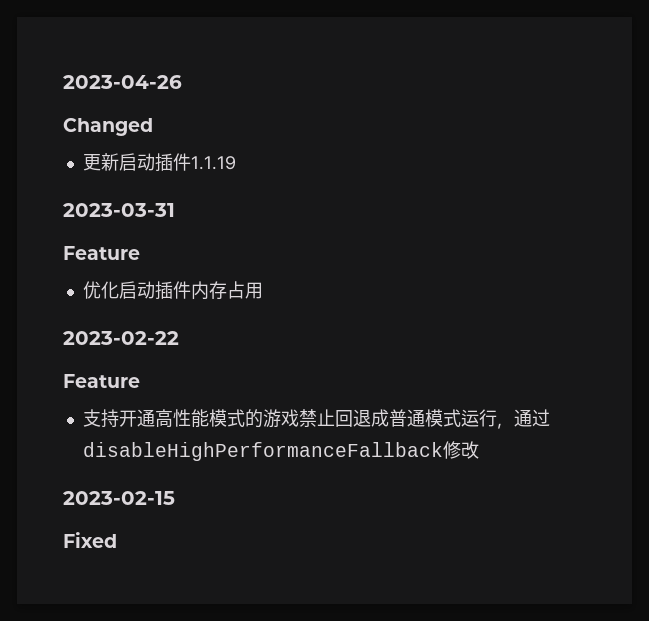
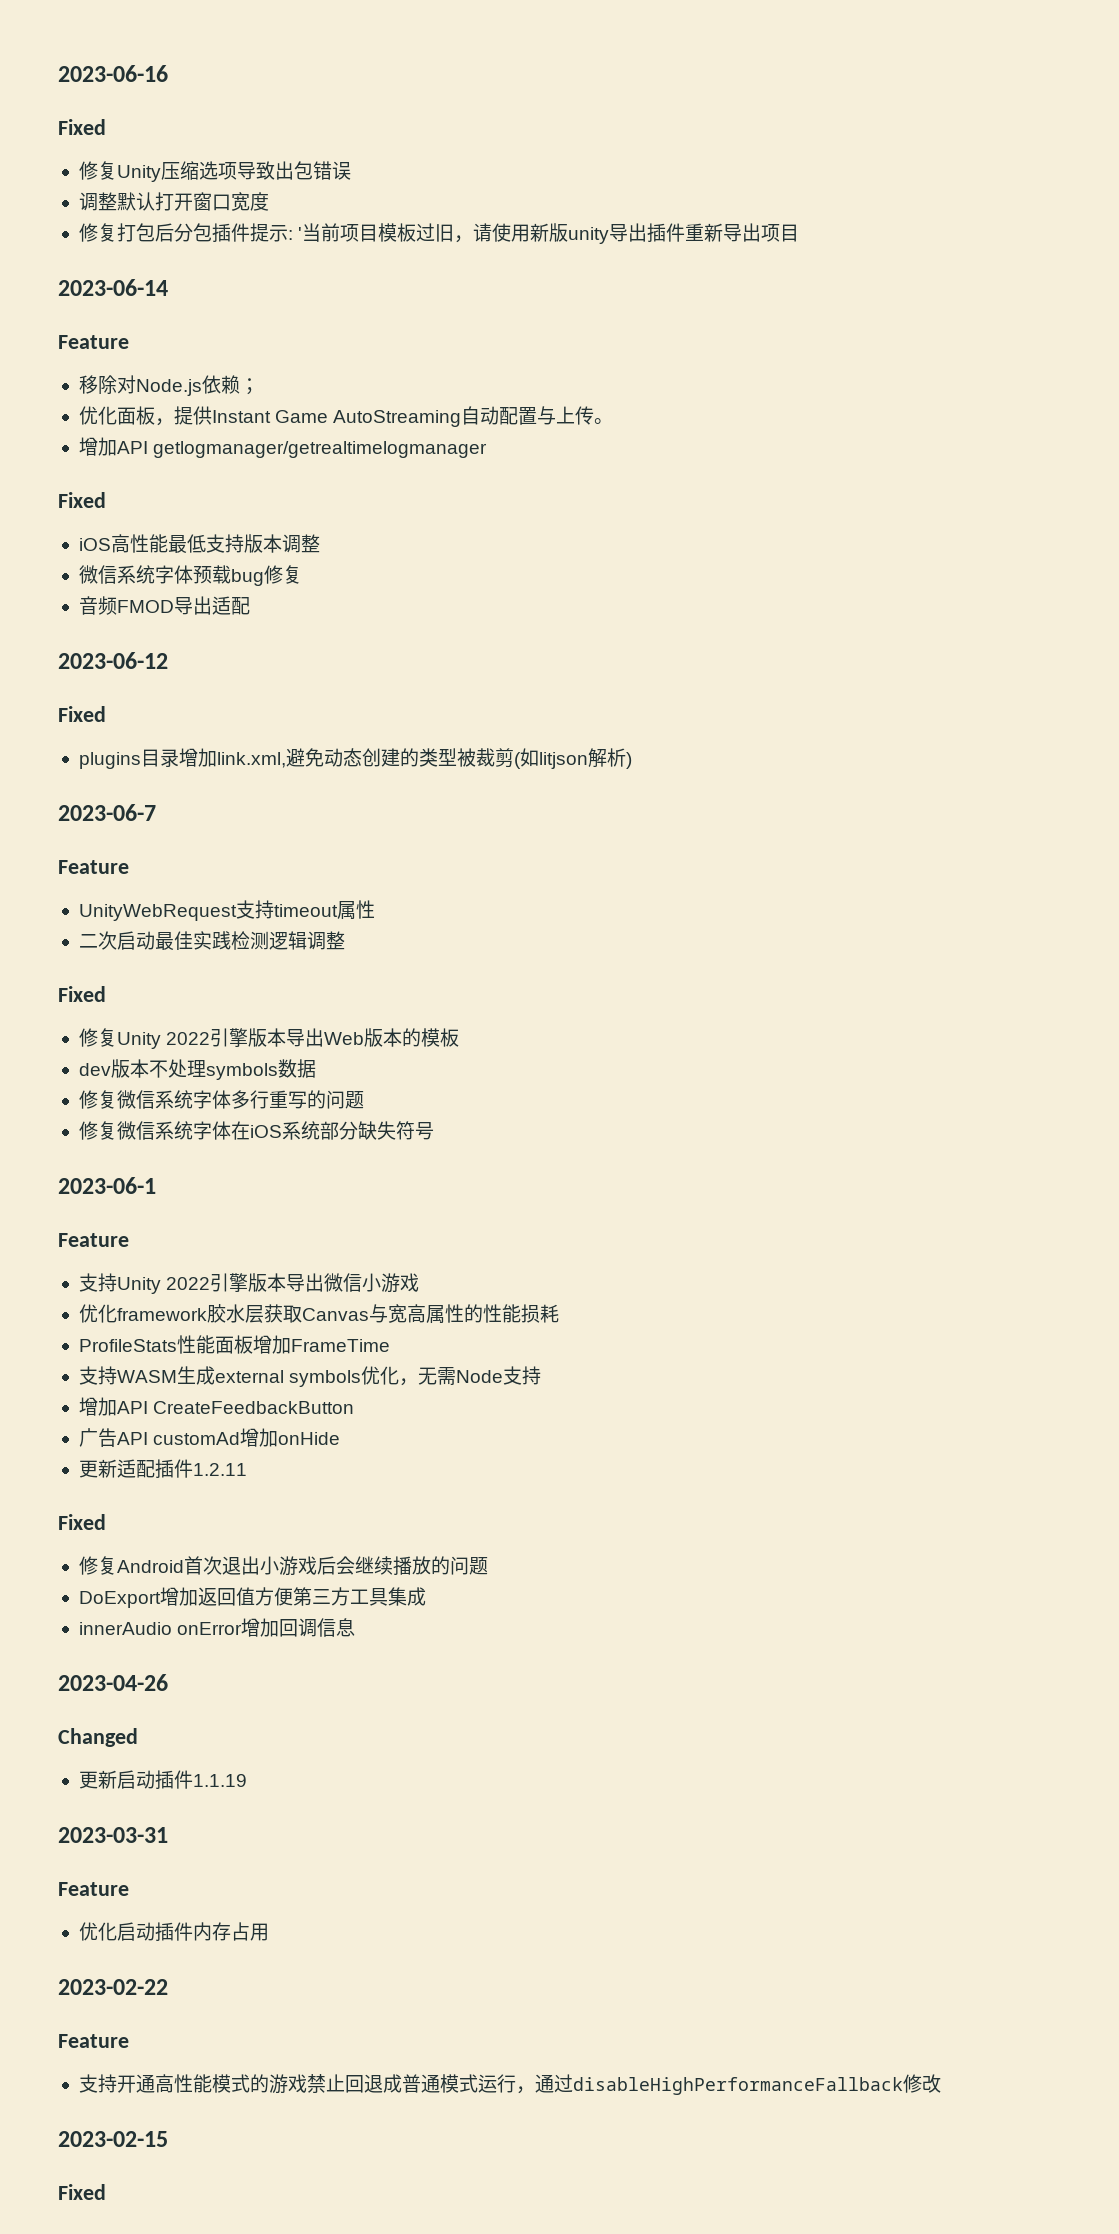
(63, 82) none -> [58,65,168,82] [58,119,106,135] [78,161,351,182] [78,192,269,211] [78,223,800,244] [58,279,168,296] [58,335,129,349] [78,375,259,396] [78,406,614,427] [78,437,488,458] [58,492,106,508] [78,534,320,553] [78,565,302,586] [78,596,250,615] [58,652,168,669] [58,706,106,722] [78,748,632,769] [58,804,156,821] [58,860,129,874] [78,900,375,921] [78,931,345,950] [58,986,106,1002] [78,1028,460,1049] [78,1059,316,1080] [78,1090,364,1109] [78,1121,434,1140] [58,1177,156,1194] [58,1233,129,1247] [78,1273,420,1294] [78,1304,559,1324] [78,1335,390,1354] [78,1366,542,1387] [78,1397,355,1416] [78,1428,341,1447] [78,1459,247,1479] [58,1514,106,1530] [78,1556,488,1576] [78,1587,426,1608] [78,1618,356,1637] 2023-06-16 // Fixed // 修复Unity压缩选项导致出包错误 // 调整默认打开窗口宽度 // 修复打包后分包插件提示: '当前项目模板过旧，请使用新版unity导出插件重新导出项目 // 2023-06-14 // Feature // 移除对Node.js依赖； // 优化面板，提供Instant Game AutoStreaming自动配置与上传。 // 增加API getlogmanager/getrealtimelogmanager // Fixed // iOS高性能最低支持版本调整 // 微信系统字体预载bug修复 // 音频FMOD导出适配 // 2023-06-12 // Fixed // plugins目录增加link.xml,避免动态创建的类型被裁剪(如litjson解析) // 2023-06-7 // Feature // UnityWebRequest支持timeout属性 // 二次启动最佳实践检测逻辑调整 // Fixed // 修复Unity 2022引擎版本导出Web版本的模板 // dev版本不处理symbols数据 // 修复微信系统字体多行重写的问题 // 修复微信系统字体在iOS系统部分缺失符号 // 2023-06-1 // Feature // 支持Unity 2022引擎版本导出微信小游戏 // 优化framework胶水层获取Canvas与宽高属性的性能损耗 // ProfileStats性能面板增加FrameTime // 支持WASM生成external symbols优化，无需Node支持 // 增加API CreateFeedbackButton // 广告API customAd增加onHide // 更新适配插件1.2.11 // Fixed // 修复Android首次退出小游戏后会继续播放的问题 // DoExport增加返回值方便第三方工具集成 // innerAudio onError增加回调信息 //

